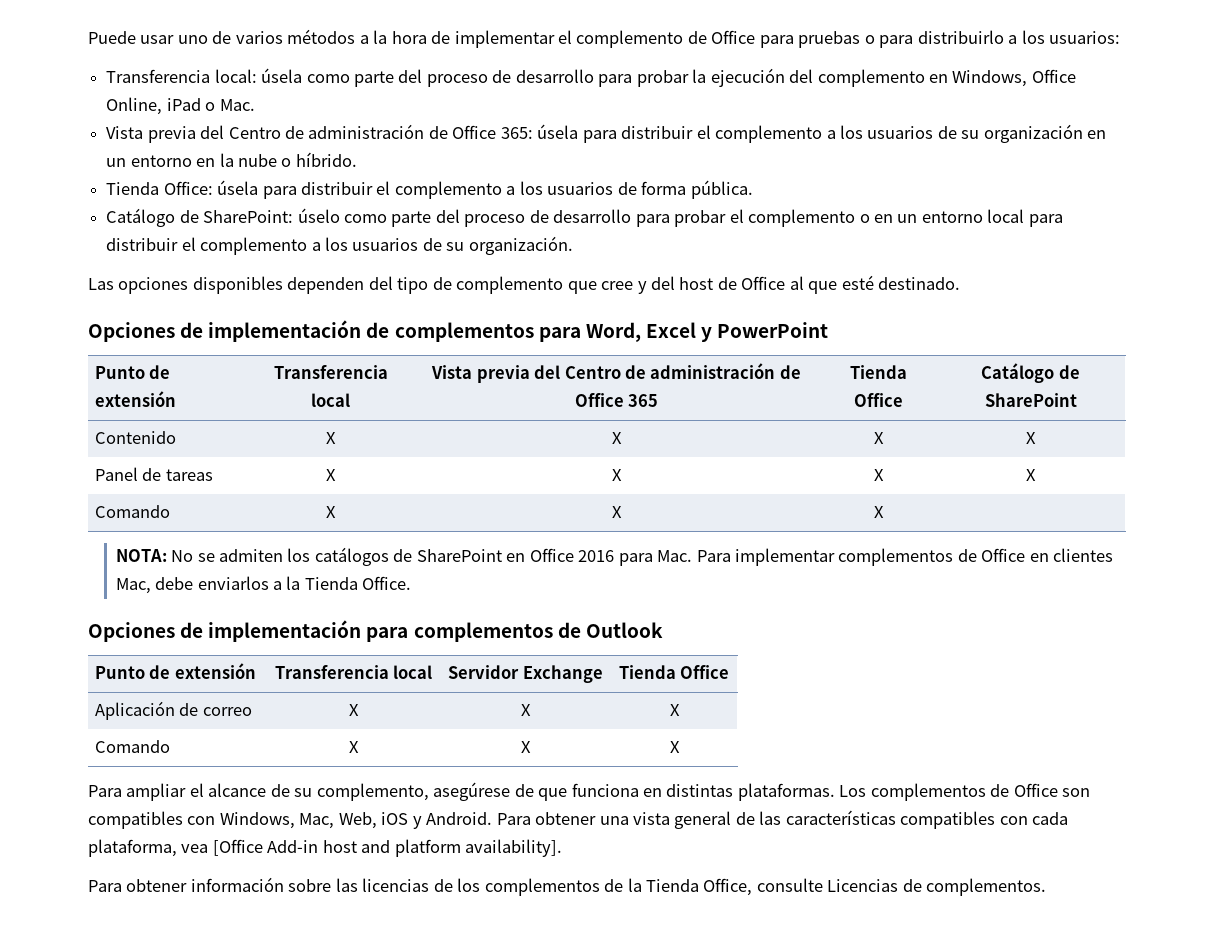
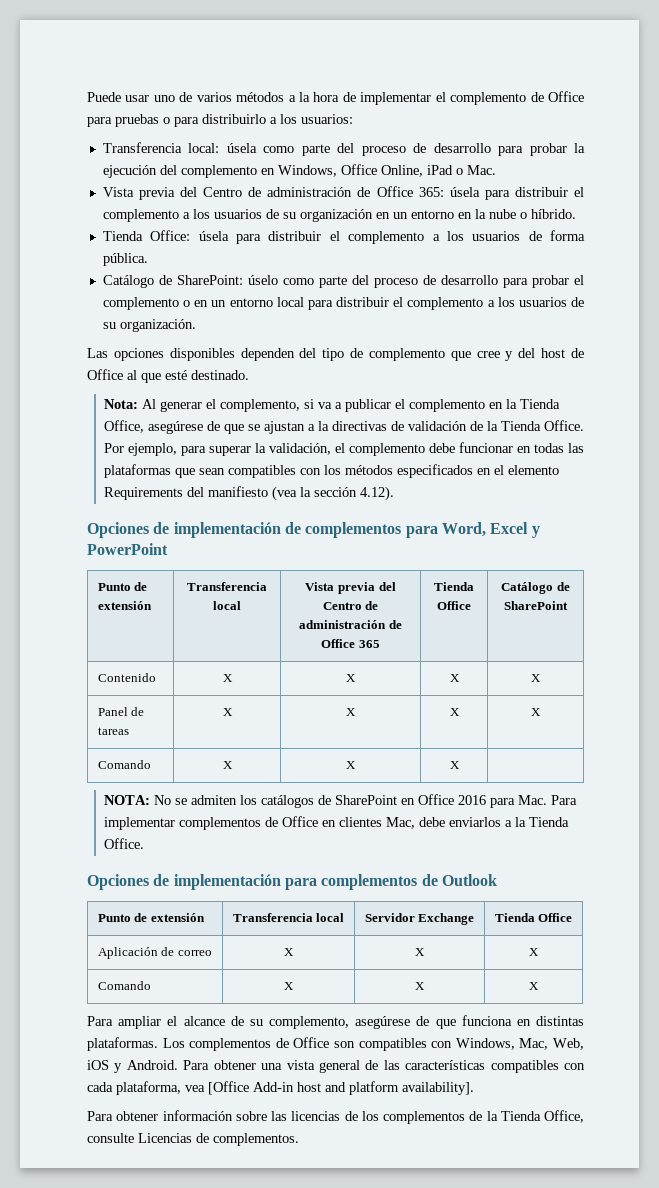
(961, 283) none -> [103,399,560,412] [103,420,584,434] [103,442,584,456] [103,464,559,478] [103,486,394,501] // Nota: Al generar el complemento, si va a publicar el complemento en la Tienda Office, asegúrese de que se ajustan a la directivas de validación de la Tienda Office. Por ejemplo, para superar la validación, el complemento debe funcionar en todas las plataformas que sean compatibles con los métodos especificados en el elemento Requirements del manifiesto (vea la sección 4.12).

